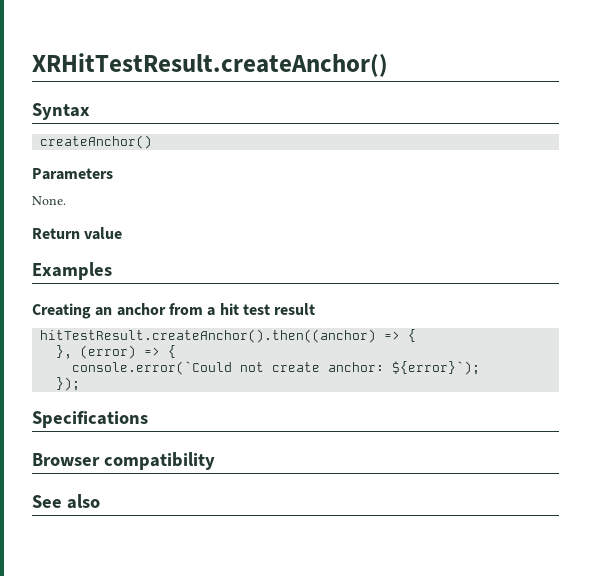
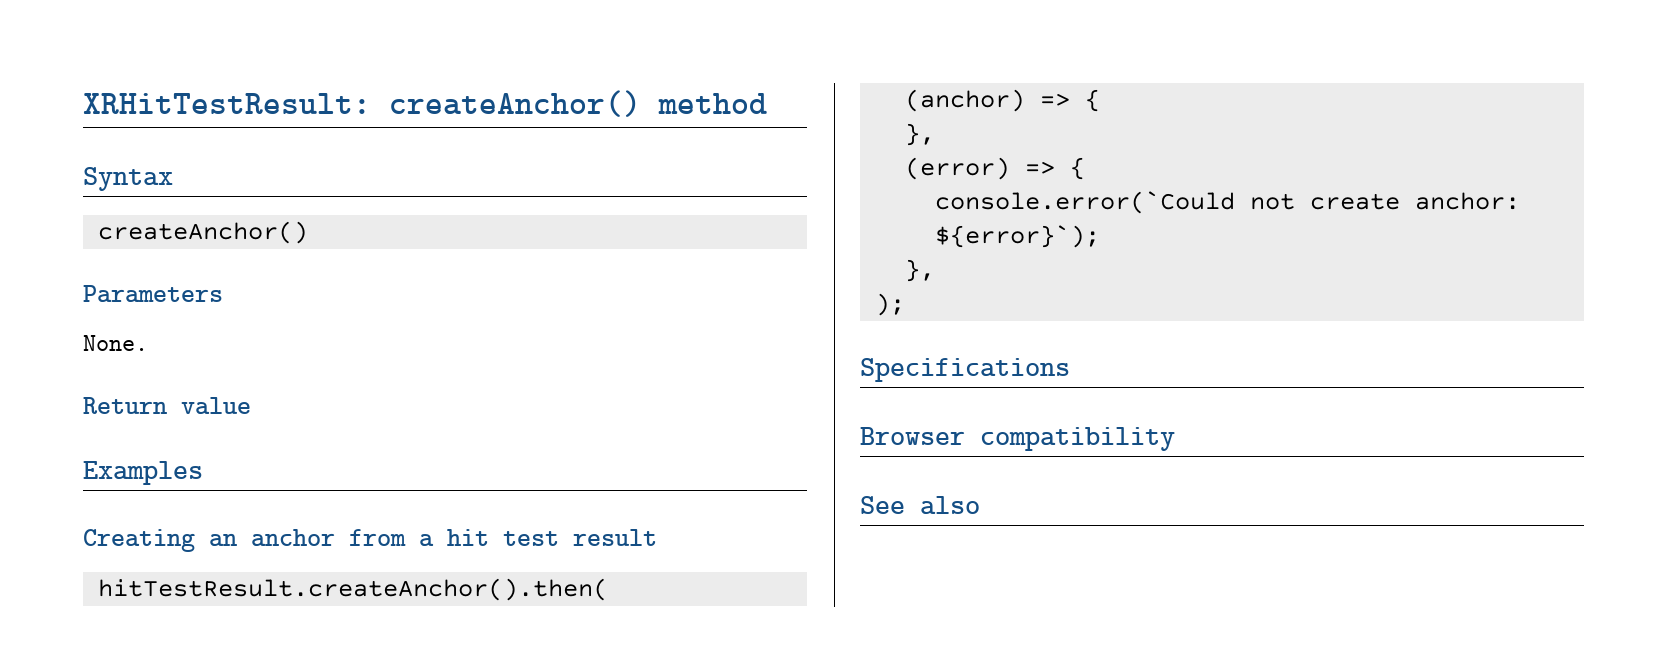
[32,53,388,77] XRHitTestResult.createAnchor() -> [83,90,767,117] XRHitTestResult: createAnchor() method
[40,329,377,343] hitTestResult.createAnchor().then((anchor) -> [97,578,608,601] [904,89,1025,112] hitTestResult.createAnchor().then( // (anchor)
(73, 352) none -> (935, 134) //
[56,377,81,391] }); -> [904,259,935,282] [874,293,905,316] }, // );

